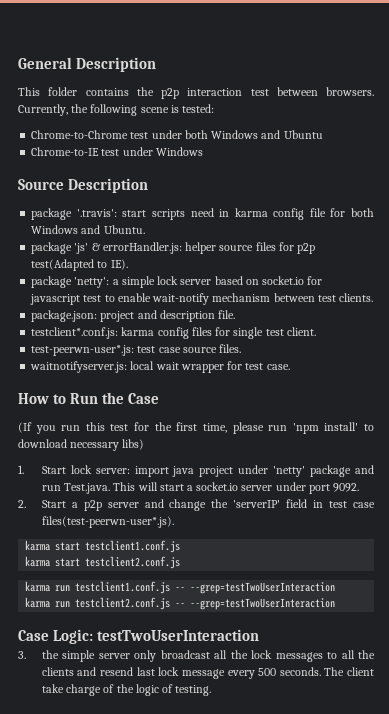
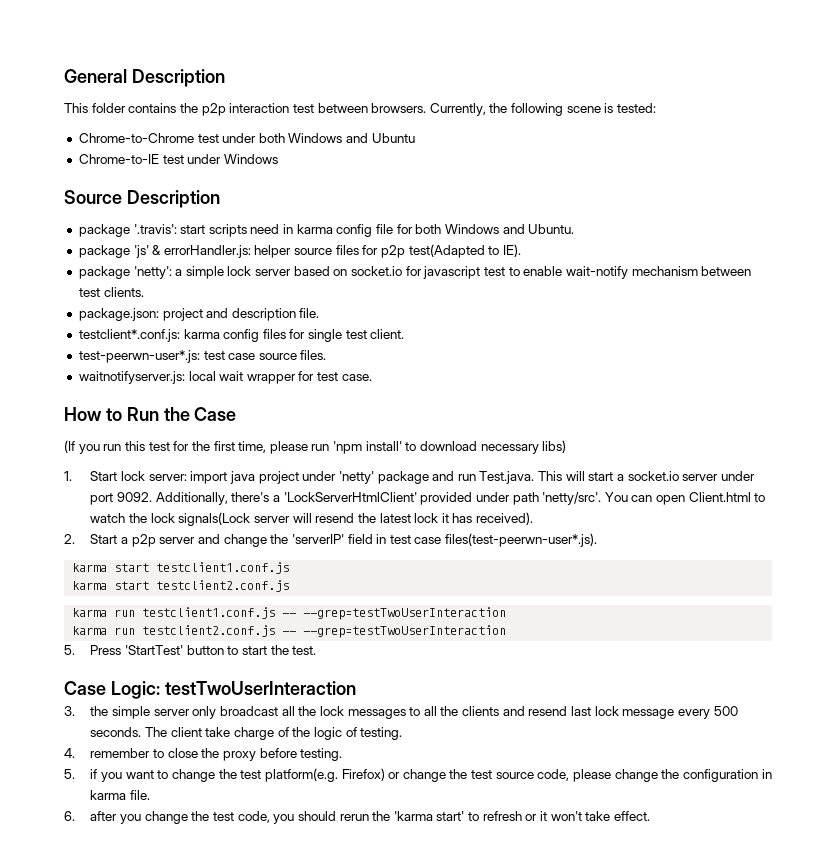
(360, 487) none -> [155,492,766,505] [90,512,534,526] Additionally, there's a 'LockServerHtmlClient' provided under path 'netty/src'. You can open Client.html to watch the lock signals(Lock server will resend the latest lock it has received).
(336, 604) none -> [64,645,317,655] // 5. Press 'StartTest' button to start the test.
(212, 690) none -> [64,748,343,761] [64,768,772,782] [90,790,150,800] [64,811,650,824] // 4. remember to close the proxy before testing. // 5. if you want to change the test platform(e.g. Firefox) or change the test source code, please change the configuration in karma file. // 6. after you change the test code, you should rerun the 'karma start' to refresh or it won't take effect.

